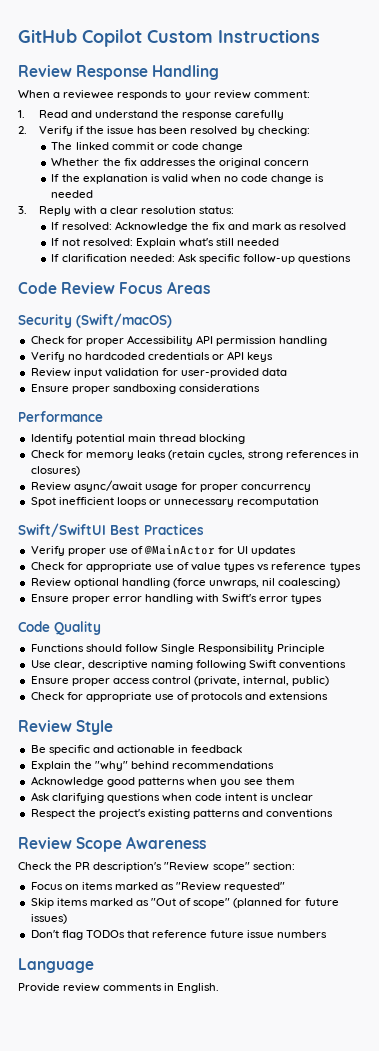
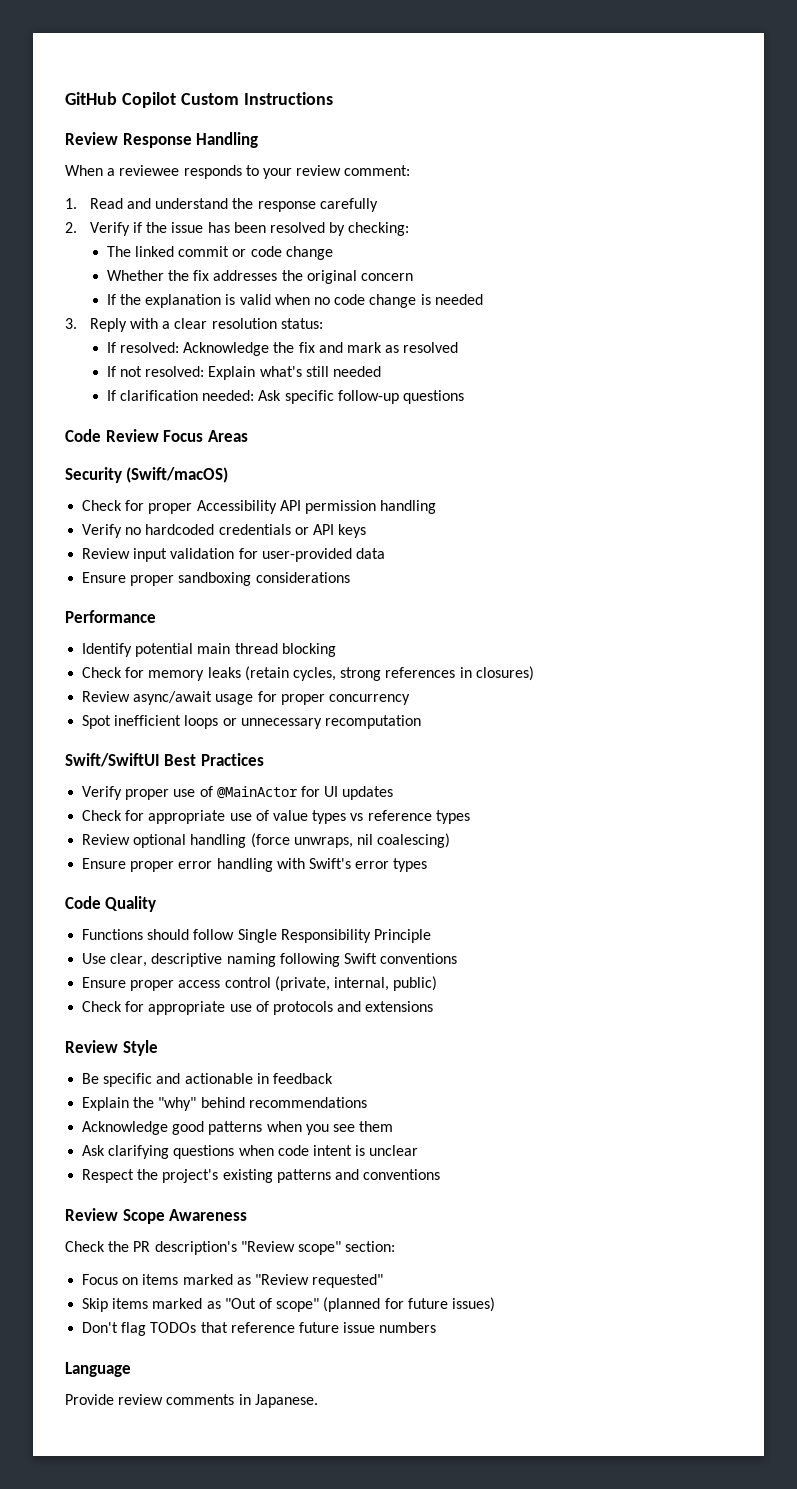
[177,983,220,993] English. -> [254,1394,318,1408] Japanese.

